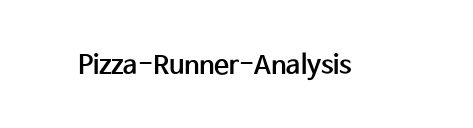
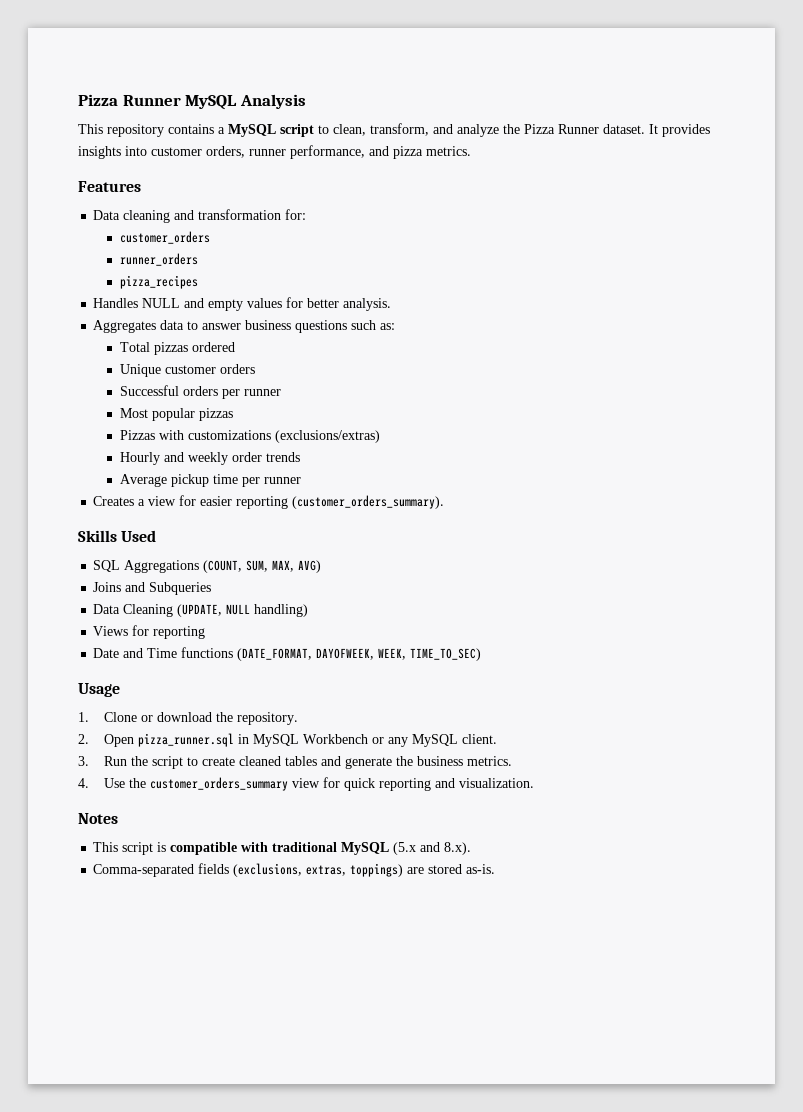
[78,52,351,81] Pizza-Runner-Analysis -> [78,94,306,110] [78,123,710,137] [78,145,471,159] [78,181,141,192] [93,209,307,223] [119,231,210,244] [119,253,198,266] [119,275,198,289] [93,297,392,311] [93,320,396,333] [119,342,235,355] [119,364,255,377] [119,385,281,399] [119,408,233,421] [119,430,380,443] [119,452,300,465] [119,474,301,487] [93,495,445,509] [78,530,157,542] [93,560,322,573] [93,582,212,595] [93,604,309,617] [93,625,206,639] [93,647,482,661] [78,683,120,697] [78,712,299,725] [78,733,498,747] [78,756,513,769] [78,777,535,791] [78,813,118,824] [93,842,472,855] [93,863,496,877] Pizza Runner MySQL Analysis // This repository contains a MySQL script to clean, transform, and analyze the Pizza Runner dataset. It provides insights into customer orders, runner performance, and pizza metrics. // Features // Data cleaning and transformation for: // customer_orders // runner_orders // pizza_recipes // Handles NULL and empty values for better analysis. // Aggregates data to answer business questions such as: // Total pizzas ordered // Unique customer orders // Successful orders per runner // Most popular pizzas // Pizzas with customizations (exclusions/extras) // Hourly and weekly order trends // Average pickup time per runner // Creates a view for easier reporting (customer_orders_summary). // Skills Used // SQL Aggregations (COUNT, SUM, MAX, AVG) // Joins and Subqueries // Data Cleaning (UPDATE, NULL handling) // Views for reporting // Date and Time functions (DATE_FORMAT, DAYOFWEEK, WEEK, TIME_TO_SEC) // Usage // 1. Clone or download the repository. // 2. Open pizza_runner.sql in MySQL Workbench or any MySQL client. // 3. Run the script to create cleaned tables and generate the business metrics. // 4. Use the customer_orders_summary view for quick reporting and visualization. // Notes // This script is compatible with traditional MySQL (5.x and 8.x). // Comma-separated fields (exclusions, extras, toppings) are stored as-is.

